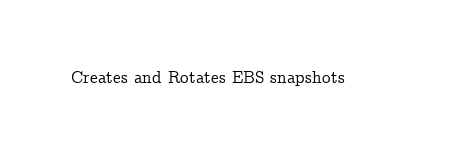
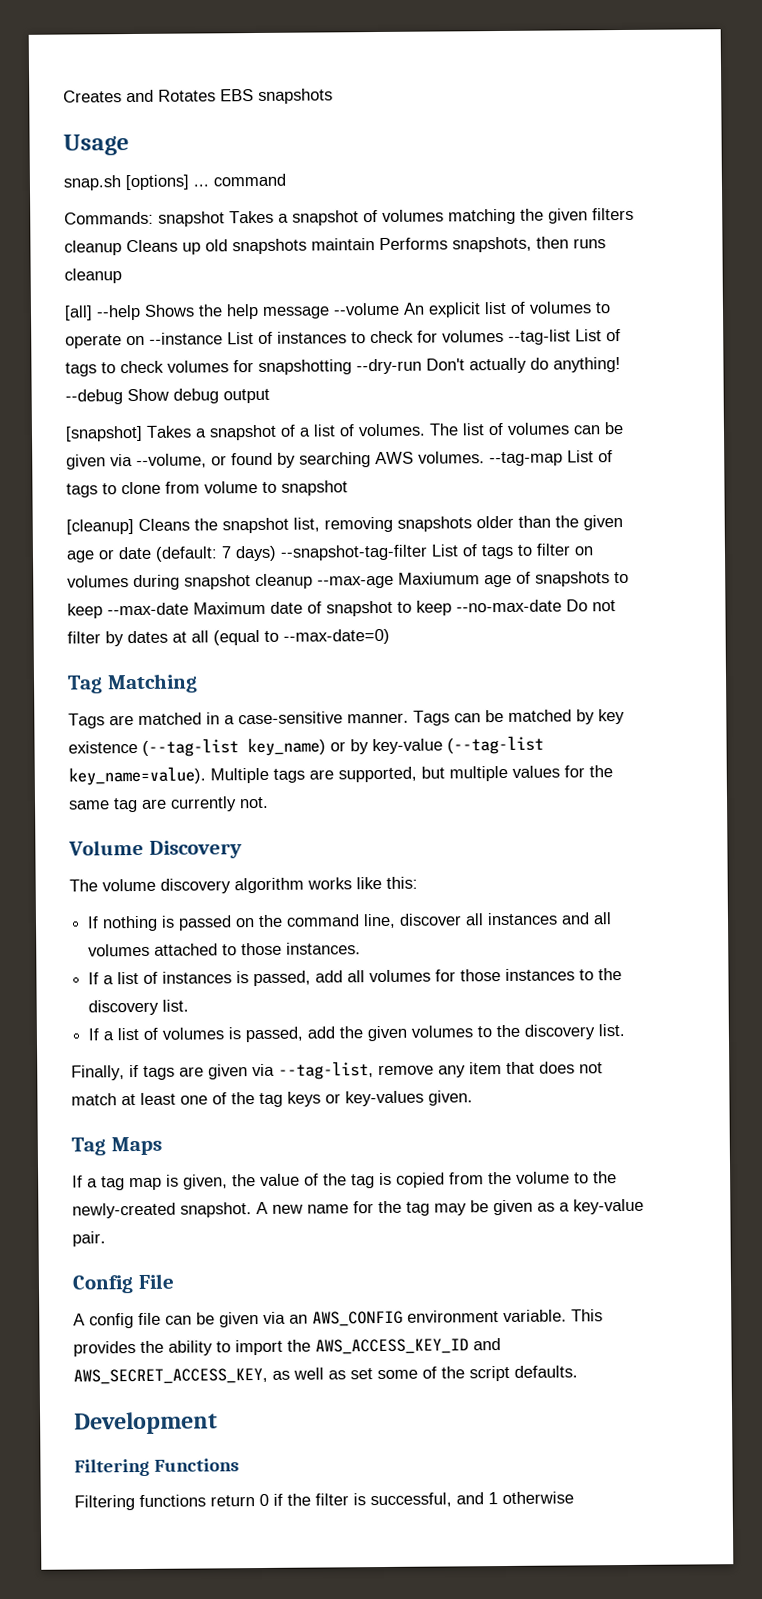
(345, 78) none -> [63,134,129,156] [63,173,286,191] [64,207,634,227] [64,236,606,256] [64,268,122,284] [64,301,611,321] [65,329,621,349] [65,357,621,377] [65,388,270,405] [65,422,624,442] [66,450,613,470] [66,480,348,498] [66,515,623,535] [66,543,594,563] [67,571,629,591] [67,599,616,619] [67,628,390,647] [67,673,198,694] [68,709,625,729] [68,735,544,757] [68,765,613,786] [68,796,269,813] [68,839,242,859] [69,876,418,894] [87,912,613,932] [88,942,362,957] [88,968,623,987] [88,999,190,1016] [88,1023,626,1043] [71,1061,603,1081] [71,1090,473,1108] [71,1136,162,1156] [72,1171,617,1191] [72,1198,644,1219] [72,1231,106,1247] [72,1273,175,1294] [73,1309,603,1329] [73,1338,501,1357] [73,1365,578,1385] [74,1411,218,1435] [74,1458,240,1477] [74,1491,574,1511] // Usage // snap.sh [options] ... command // Commands: snapshot Takes a snapshot of volumes matching the given filters cleanup Cleans up old snapshots maintain Performs snapshots, then runs cleanup // [all] --help Shows the help message --volume An explicit list of volumes to operate on --instance List of instances to check for volumes --tag-list List of tags to check volumes for snapshotting --dry-run Don't actually do anything! --debug Show debug output // [snapshot] Takes a snapshot of a list of volumes. The list of volumes can be given via --volume, or found by searching AWS volumes. --tag-map List of tags to clone from volume to snapshot // [cleanup] Cleans the snapshot list, removing snapshots older than the given age or date (default: 7 days) --snapshot-tag-filter List of tags to filter on volumes during snapshot cleanup --max-age Maxiumum age of snapshots to keep --max-date Maximum date of snapshot to keep --no-max-date Do not filter by dates at all (equal to --max-date=0) // Tag Matching // Tags are matched in a case-sensitive manner. Tags can be matched by key existence (--tag-list key_name) or by key-value (--tag-list key_name=value). Multiple tags are supported, but multiple values for the same tag are currently not. // Volume Discovery // The volume discovery algorithm works like this: // If nothing is passed on the command line, discover all instances and all volumes attached to those instances. // If a list of instances is passed, add all volumes for those instances to the discovery list. // If a list of volumes is passed, add the given volumes to the discovery list. // Finally, if tags are given via --tag-list, remove any item that does not match at least one of the tag keys or key-values given. // Tag Maps // If a tag map is given, the value of the tag is copied from the volume to the newly-created snapshot. A new name for the tag may be given as a key-value pair. // Config File // A config file can be given via an AWS_CONFIG environment variable. This provides the ability to import the AWS_ACCESS_KEY_ID and AWS_SECRET_ACCESS_KEY, as well as set some of the script defaults. // Development // Filtering Functions // Filtering functions return 0 if the filter is successful, and 1 otherwise

